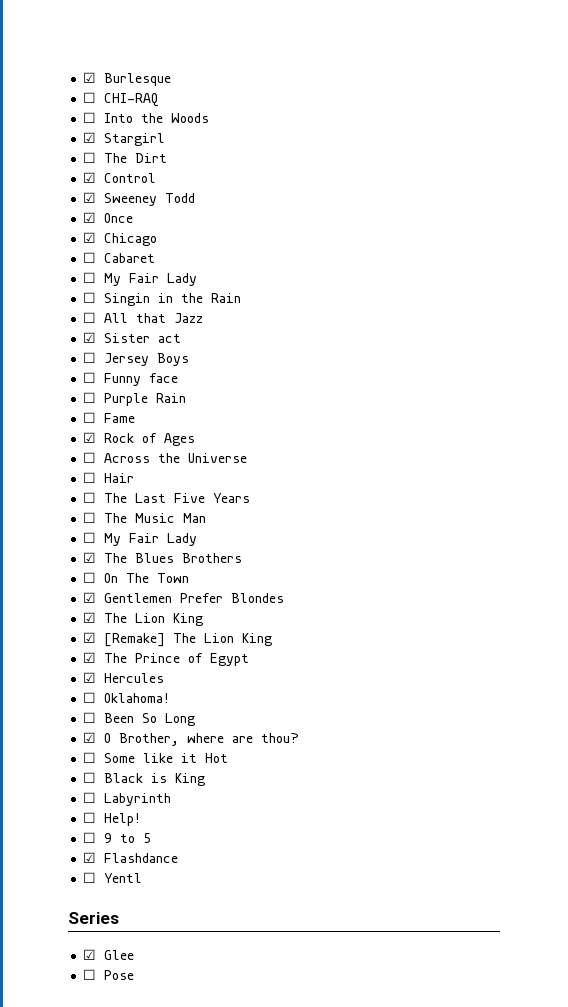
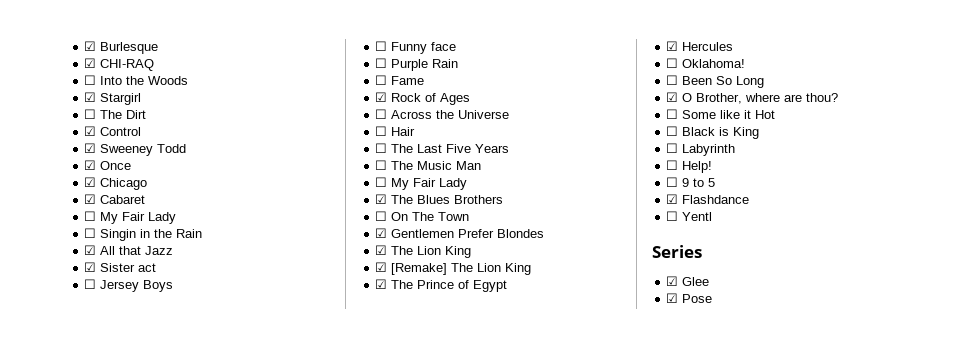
[83,92,97,103] ☐ -> [84,58,97,68] ☑
[83,252,97,263] ☐ -> [84,194,97,204] ☑
[83,312,97,323] ☐ -> [84,245,97,255] ☑
[83,969,97,980] ☐ -> [666,293,679,303] ☑

